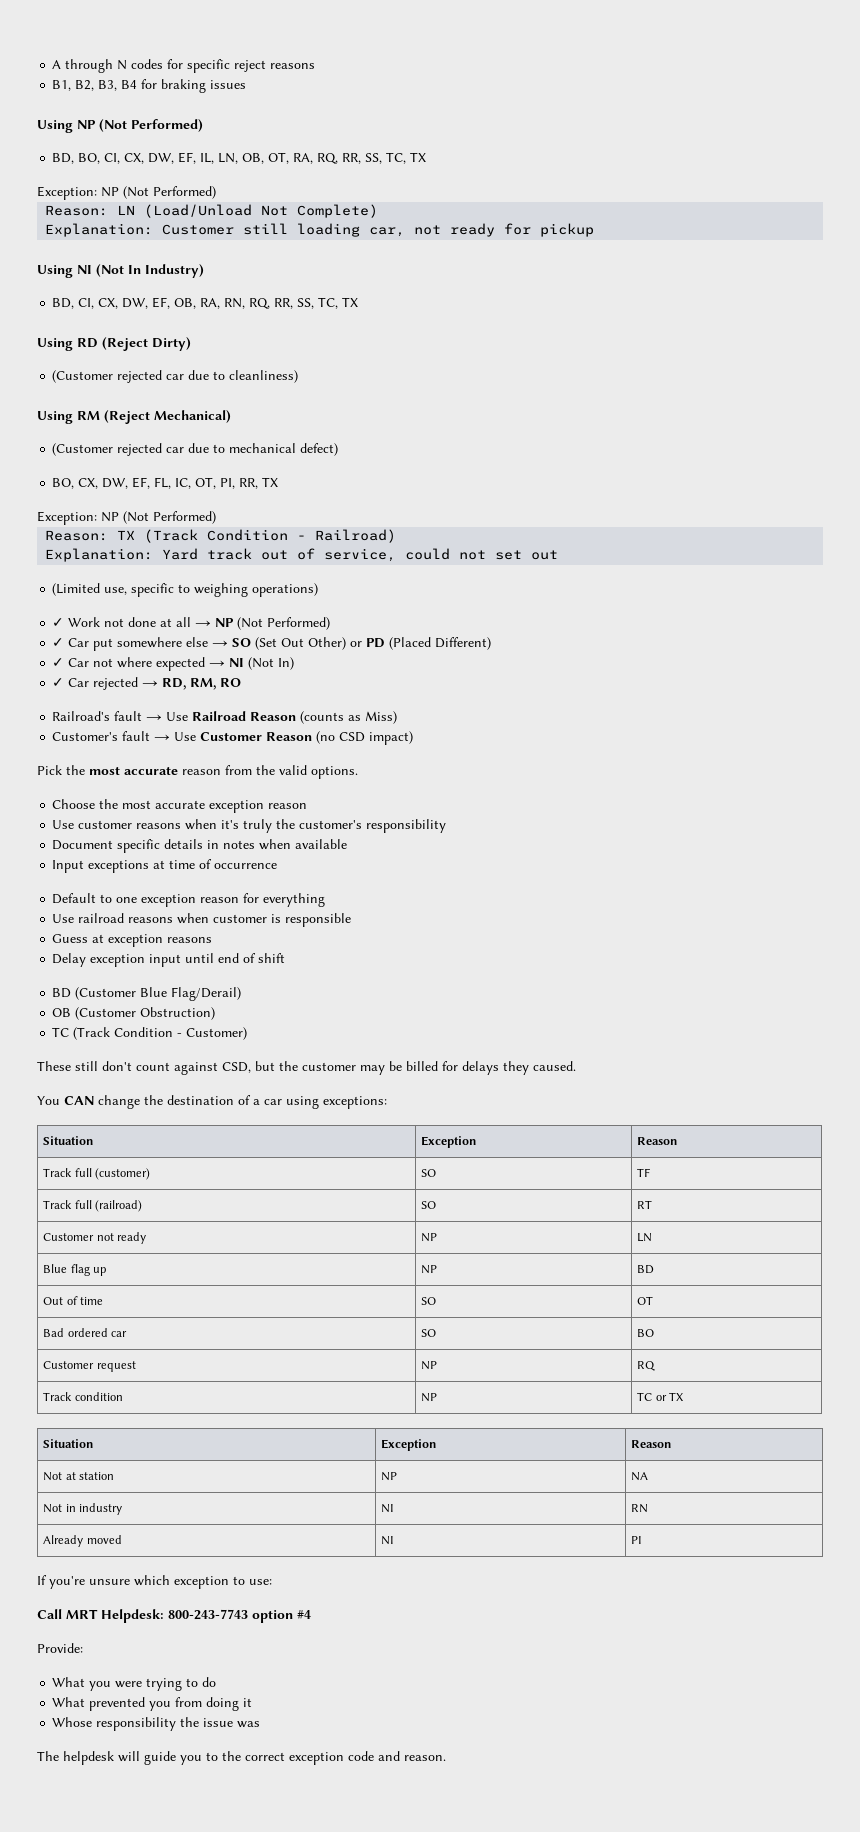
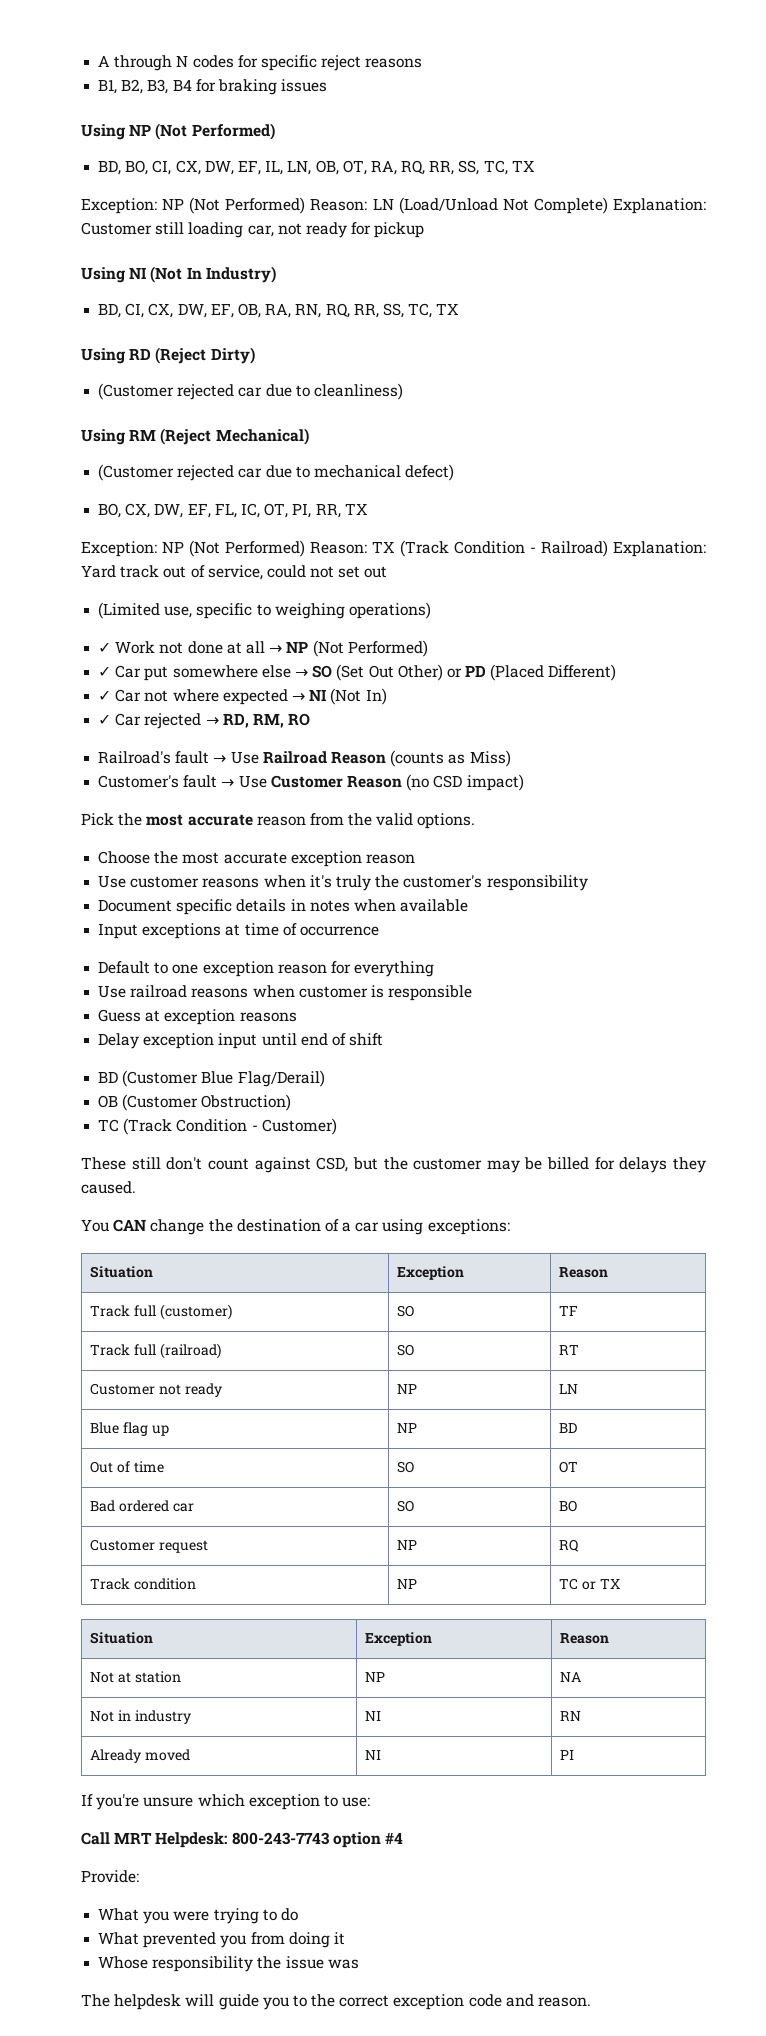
(216, 192) // -> (306, 205) none
(379, 211) // -> (608, 205) none
(216, 517) // -> (305, 548) none
(397, 536) // -> (608, 548) none

